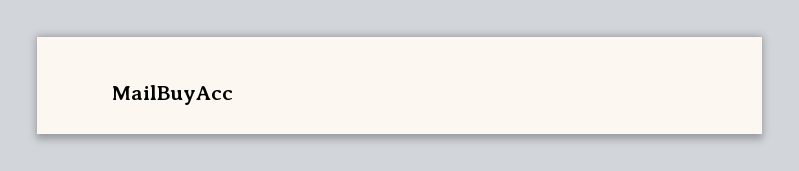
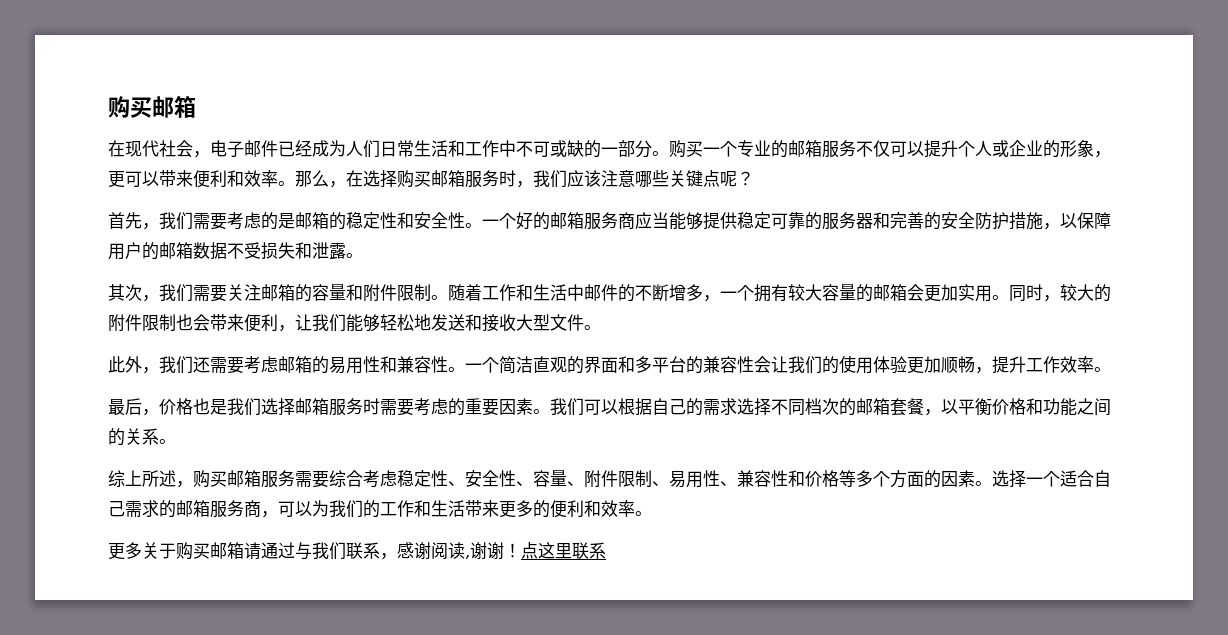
[112,85,233,105] MailBuyAcc -> [108,96,196,118] [108,140,1111,158] [108,170,754,188] [108,212,1111,230] [108,242,363,260] [108,284,1111,302] [108,314,601,332] [108,355,1111,374] [108,398,1111,416] [108,428,176,446] [108,470,1111,488] [108,500,652,518] [108,542,606,560] 购买邮箱 // 在现代社会，电子邮件已经成为人们日常生活和工作中不可或缺的一部分。购买一个专业的邮箱服务不仅可以提升个人或企业的形象，更可以带来便利和效率。那么，在选择购买邮箱服务时，我们应该注意哪些关键点呢？ // 首先，我们需要考虑的是邮箱的稳定性和安全性。一个好的邮箱服务商应当能够提供稳定可靠的服务器和完善的安全防护措施，以保障用户的邮箱数据不受损失和泄露。 // 其次，我们需要关注邮箱的容量和附件限制。随着工作和生活中邮件的不断增多，一个拥有较大容量的邮箱会更加实用。同时，较大的附件限制也会带来便利，让我们能够轻松地发送和接收大型文件。 // 此外，我们还需要考虑邮箱的易用性和兼容性。一个简洁直观的界面和多平台的兼容性会让我们的使用体验更加顺畅，提升工作效率。 // 最后，价格也是我们选择邮箱服务时需要考虑的重要因素。我们可以根据自己的需求选择不同档次的邮箱套餐，以平衡价格和功能之间的关系。 // 综上所述，购买邮箱服务需要综合考虑稳定性、安全性、容量、附件限制、易用性、兼容性和价格等多个方面的因素。选择一个适合自己需求的邮箱服务商，可以为我们的工作和生活带来更多的便利和效率。 // 更多关于购买邮箱请通过与我们联系，感谢阅读,谢谢！点这里联系

